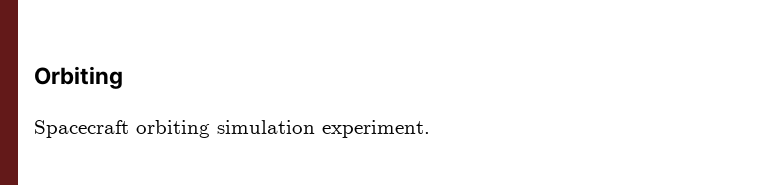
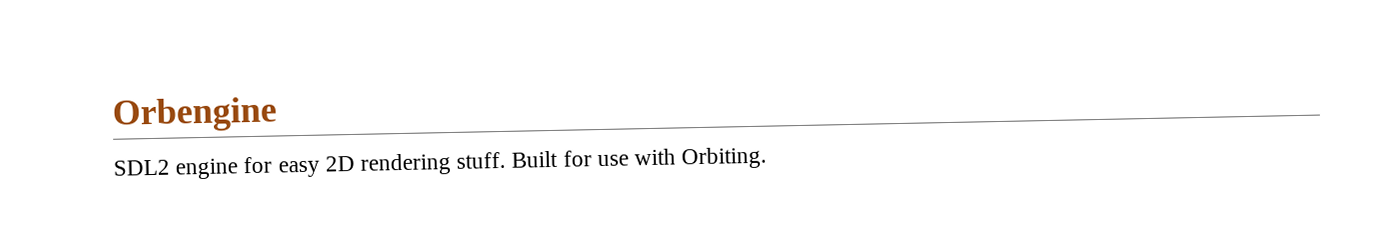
[34,66,123,89] [34,120,430,138] Orbiting // Spacecraft orbiting simulation experiment. -> [112,96,277,133] [113,146,768,180] Orbengine // SDL2 engine for easy 2D rendering stuff. Built for use with Orbiting.

